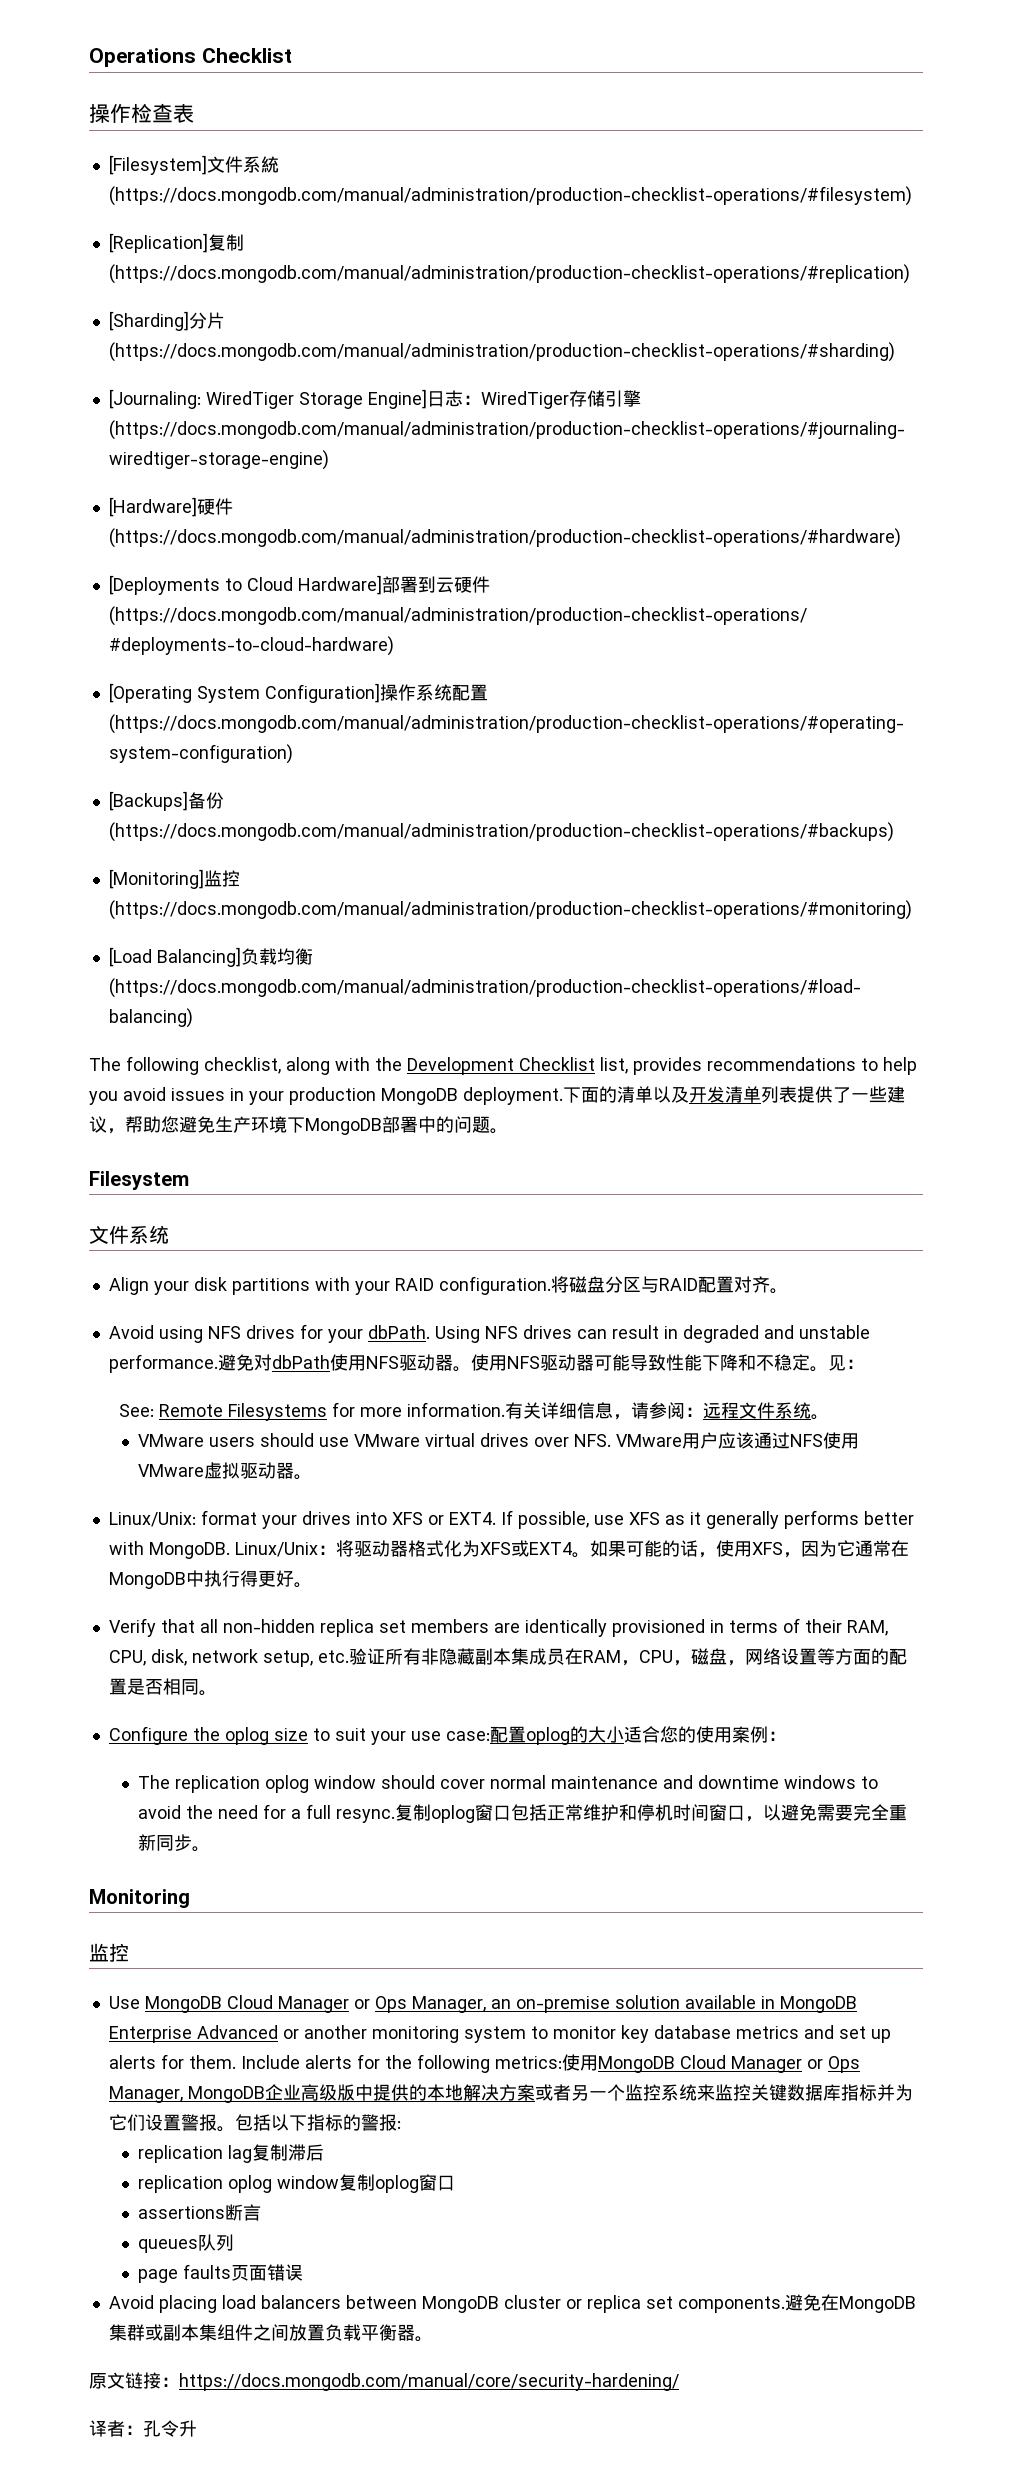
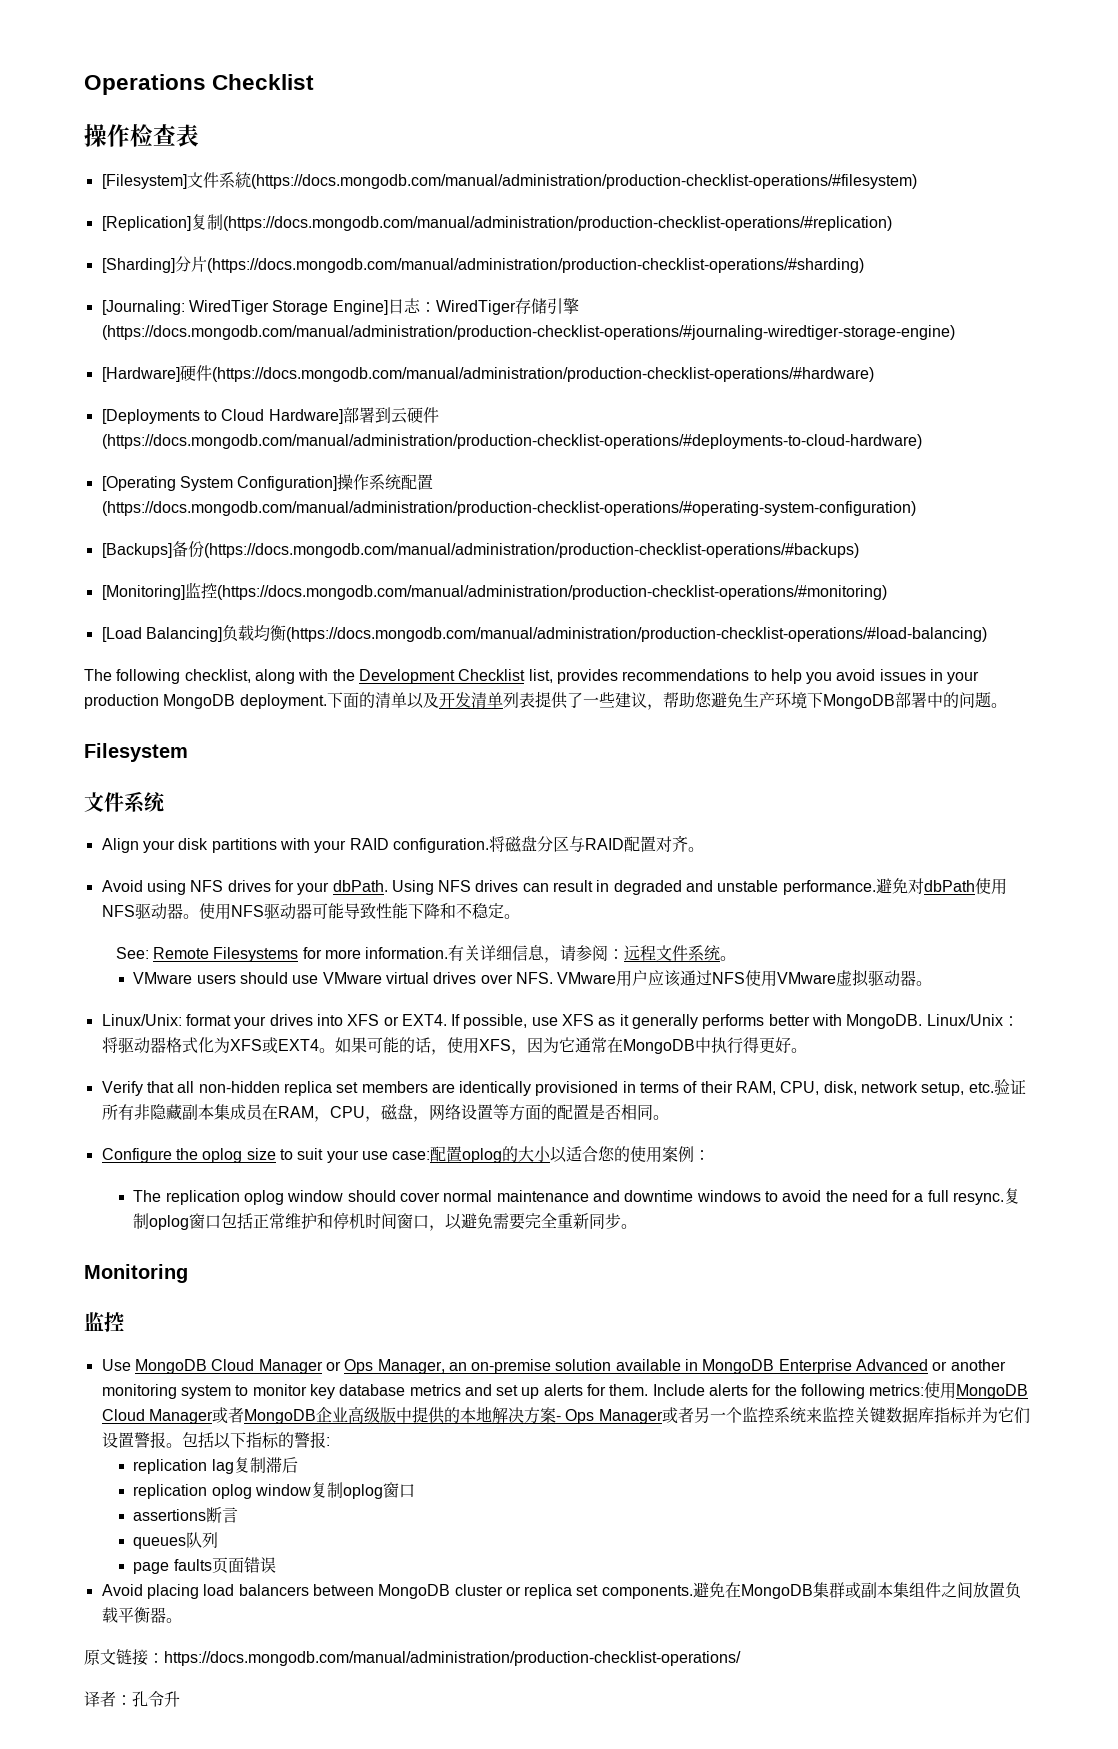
[827,1355,864,1371] 见： -> (520, 916) none
(624, 1734) none -> [550,1146,568,1163] 以
[806,2056,860,2073] [108,2086,183,2103] or Ops Manager, -> [211,1407,244,1424] 或者
(535, 2092) none -> [555,1409,663,1424] - Ops Manager
[179,2373,679,2391] https://docs.mongodb.com/manual/core/security-hardening/ -> [164,1651,741,1666] https://docs.mongodb.com/manual/administration/production-checklist-operations/

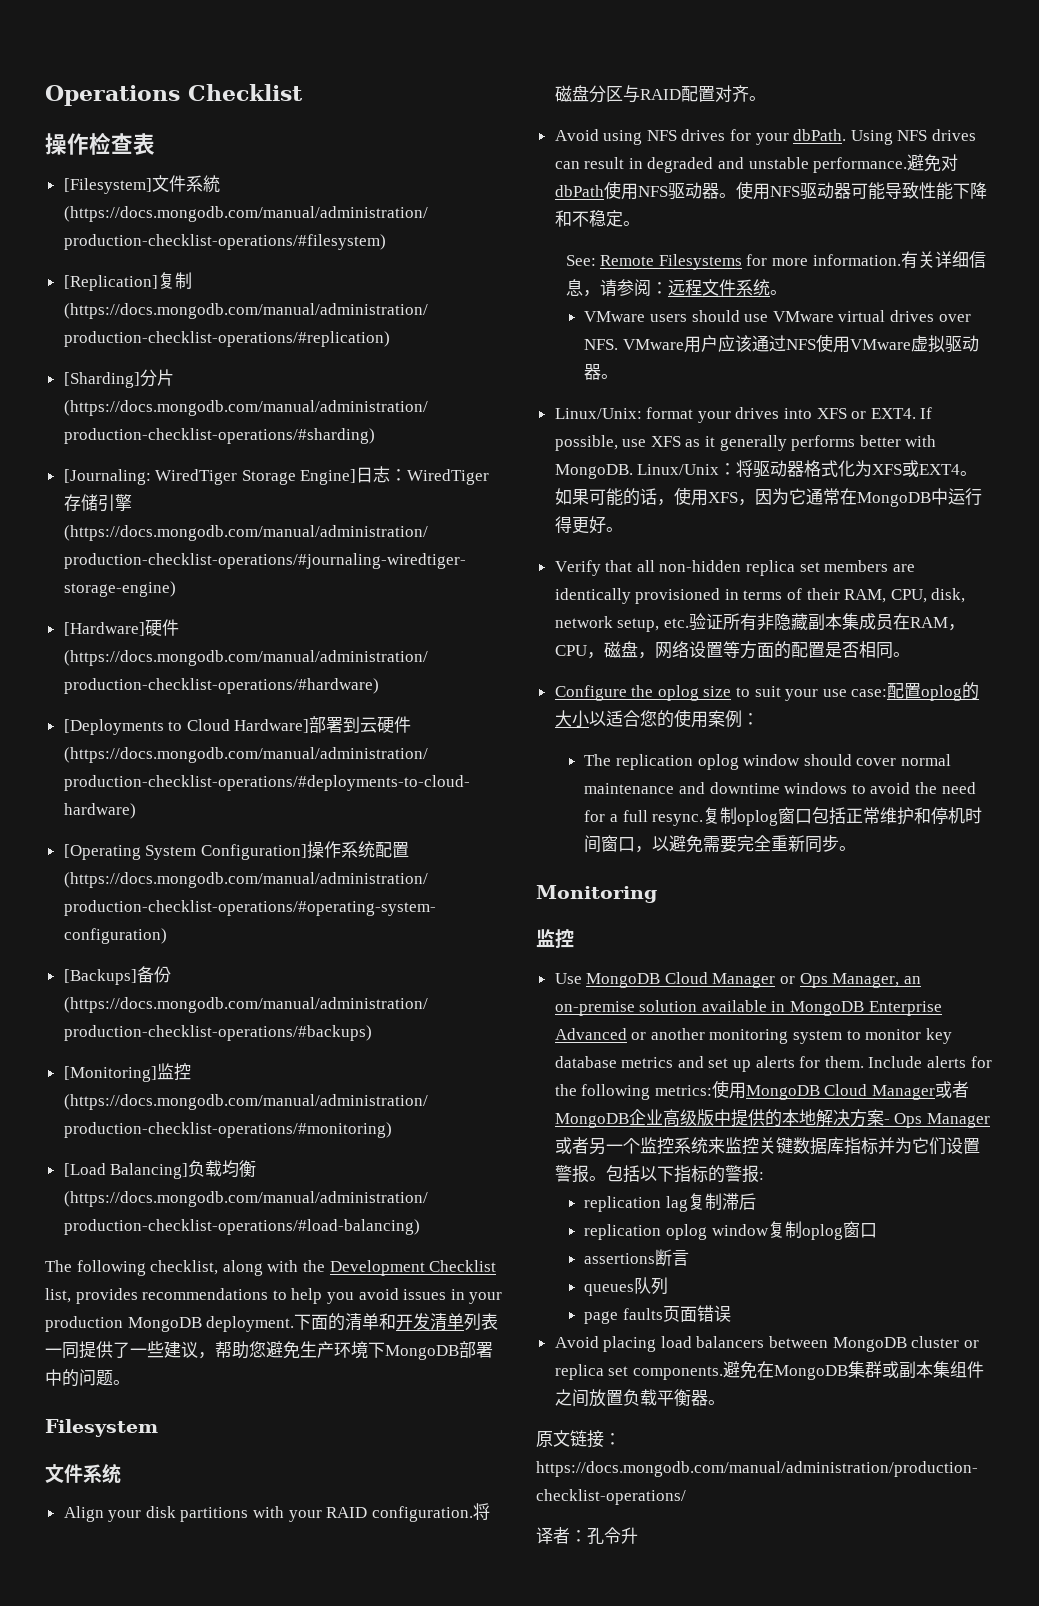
[406,692,439,709] 以及 -> [379,1313,397,1330] 和
(535, 700) none -> [45,1342,79,1359] 一同
[710,1037,727,1053] 执 -> [947,488,965,505] 运

